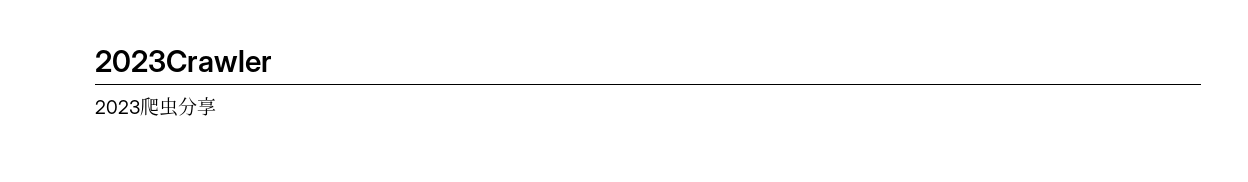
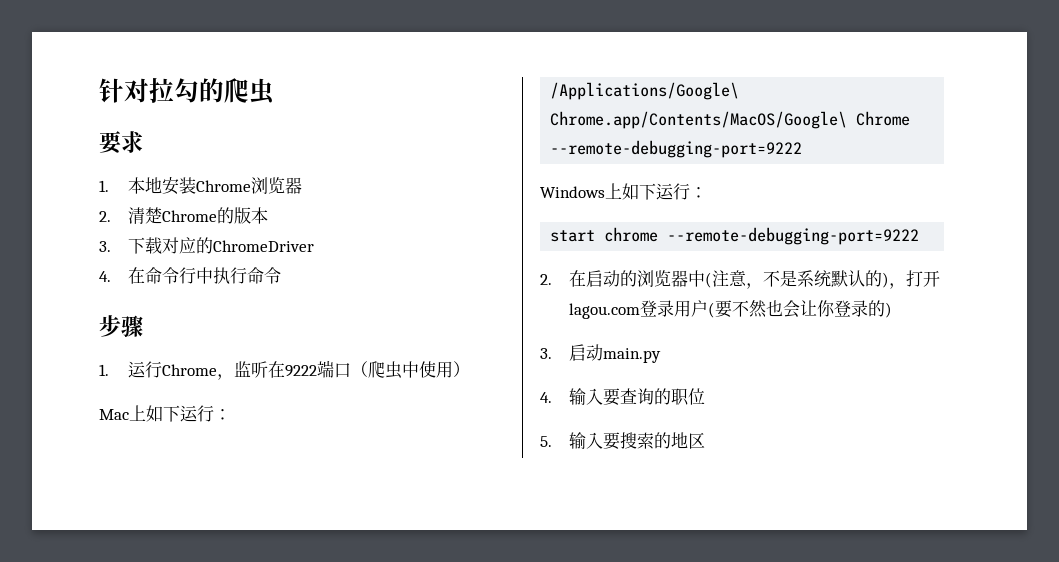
[95,50,272,72] [95,97,216,117] 2023Crawler // 2023爬虫分享 -> [99,78,275,105] [99,131,143,154] [99,177,303,195] [99,207,269,224] [99,237,315,254] [99,267,282,284] [99,315,143,337] [99,360,471,380] [99,405,231,422] [550,82,740,100] [550,111,911,129] [550,140,803,158] [540,183,707,200] [550,227,920,245] [540,270,941,289] [569,300,893,319] [540,344,662,363] [540,388,706,406] [540,432,706,450] 针对拉勾的爬虫 // 要求 // 1.本地安装Chrome浏览器 // 2.清楚Chrome的版本 // 3.下载对应的ChromeDriver // 4.在命令行中执行命令 // 步骤 // 1.运行Chrome，监听在9222端口（爬虫中使用） // Mac上如下运行： // /Applications/Google\ Chrome.app/Contents/MacOS/Google\ Chrome --remote-debugging-port=9222 // Windows上如下运行： // start chrome --remote-debugging-port=9222 // 2.在启动的浏览器中(注意，不是系统默认的)，打开lagou.com登录用户(要不然也会让你登录的) // 3.启动main.py // 4.输入要查询的职位 // 5.输入要搜索的地区

